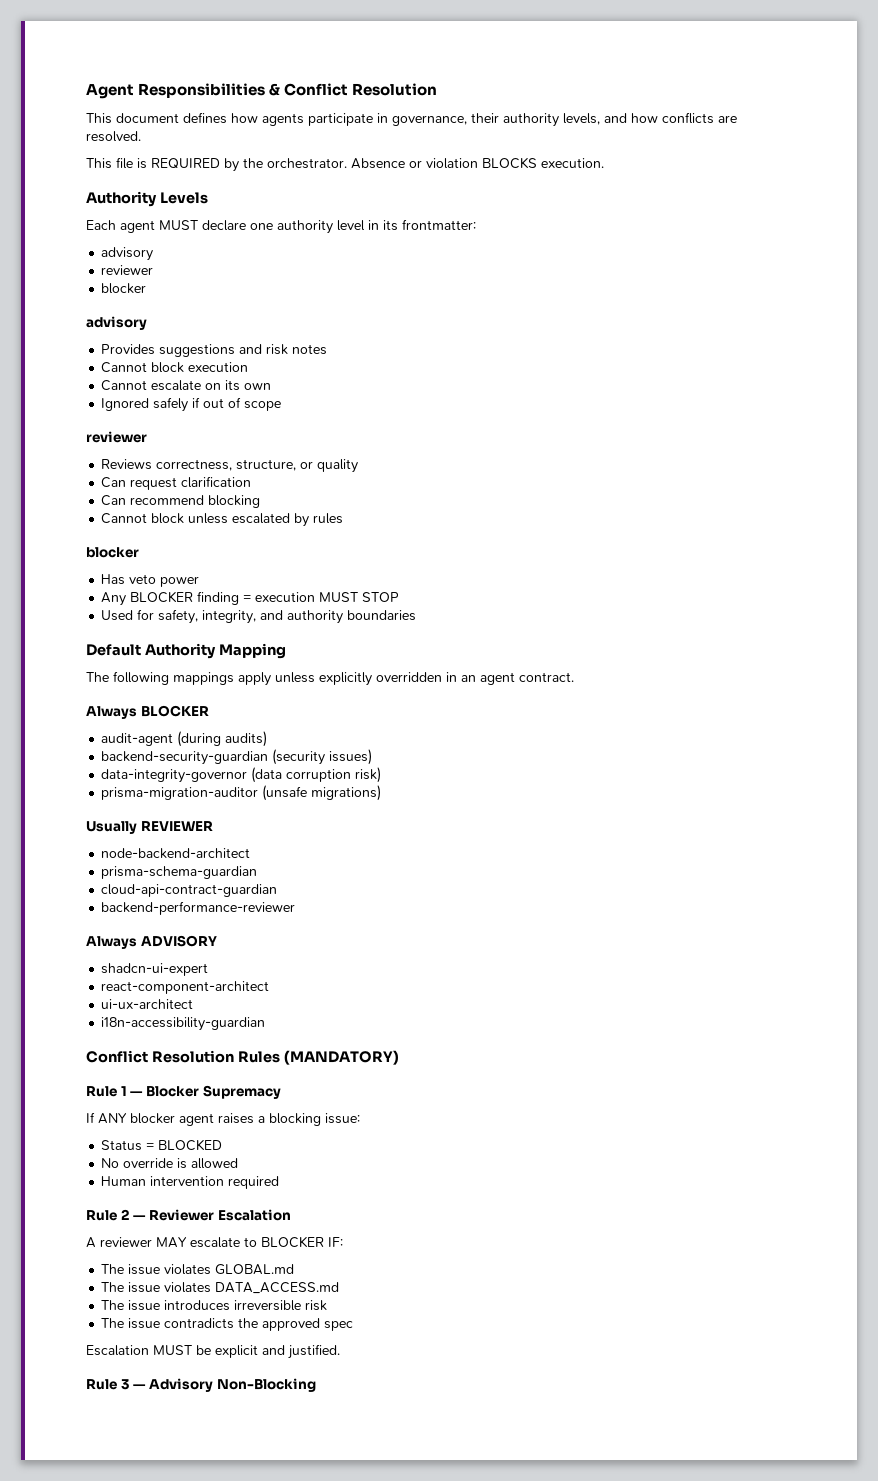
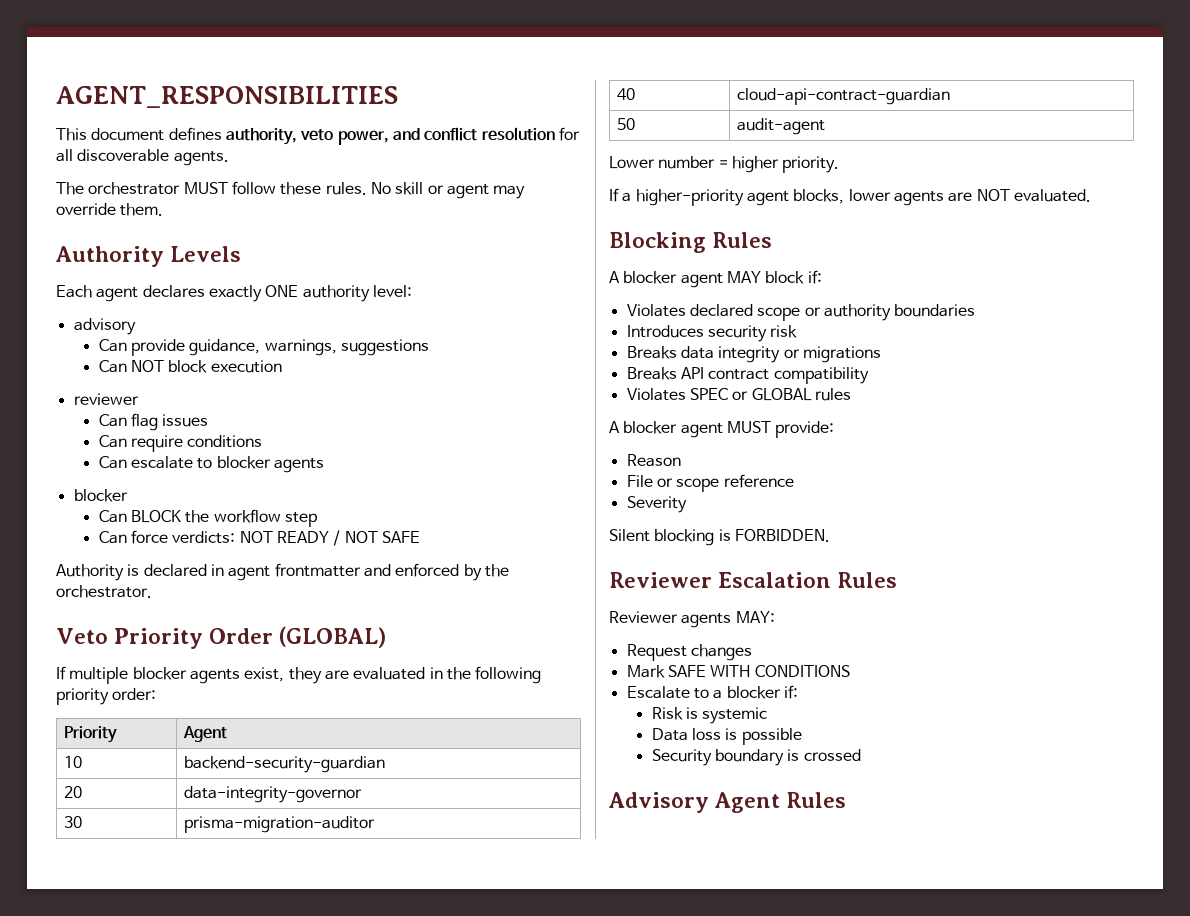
[86,83,438,99] [86,112,737,127] [86,131,141,142] [86,157,604,172] [86,191,208,207] [86,219,476,234] [101,247,154,261] [101,265,154,275] [101,283,147,294] [86,316,147,330] [101,344,328,357] [101,362,249,373] [101,380,272,391] [101,397,282,412] [86,431,147,443] [101,459,359,473] [101,476,252,490] [101,495,261,508] [101,513,344,527] [86,547,139,558] [101,574,200,587] [101,591,400,606] [101,609,417,624] [86,643,286,659] [86,671,574,686] [86,705,209,719] [101,731,268,747] [101,749,373,765] [101,767,382,783] [101,785,382,801] [86,821,213,834] [101,848,251,859] [101,866,258,879] [101,884,278,897] [101,901,296,915] [86,935,217,949] [101,963,209,976] [101,981,270,994] [101,999,194,1009] [101,1017,266,1031] [86,1050,399,1065] [86,1085,281,1099] [86,1112,360,1126] [101,1139,223,1151] [101,1158,239,1169] [101,1176,280,1189] [86,1209,291,1221] [86,1236,343,1248] [101,1264,295,1275] [101,1282,340,1294] [101,1300,328,1311] [101,1318,354,1331] [86,1344,340,1359] [86,1378,316,1392] Agent Responsibilities & Conflict Resolution // This document defines how agents participate in governance, their authority levels, and how conflicts are resolved. // This file is REQUIRED by the orchestrator. Absence or violation BLOCKS execution. // Authority Levels // Each agent MUST declare one authority level in its frontmatter: // advisory // reviewer // blocker // advisory // Provides suggestions and risk notes // Cannot block execution // Cannot escalate on its own // Ignored safely if out of scope // reviewer // Reviews correctness, structure, or quality // Can request clarification // Can recommend blocking // Cannot block unless escalated by rules // blocker // Has veto power // Any BLOCKER finding = execution MUST STOP // Used for safety, integrity, and authority boundaries // Default Authority Mapping // The following mappings apply unless explicitly overridden in an agent contract. // Always BLOCKER // audit-agent (during audits) // backend-security-guardian (security issues) // data-integrity-governor (data corruption risk) // prisma-migration-auditor (unsafe migrations) // Usually REVIEWER // node-backend-architect // prisma-schema-guardian // cloud-api-contract-guardian // backend-performance-reviewer // Always ADVISORY // shadcn-ui-expert // react-component-architect // ui-ux-architect // i18n-accessibility-guardian // Conflict Resolution Rules (MANDATORY) // Rule 1 — Blocker Supremacy // If ANY blocker agent raises a blocking issue: // Status = BLOCKED // No override is allowed // Human intervention required // Rule 2 — Reviewer Escalation // A reviewer MAY escalate to BLOCKER IF: // The issue violates GLOBAL.md // The issue violates DATA_ACCESS.md // The issue introduces irreversible risk // The issue contradicts the approved spec // Escalation MUST be explicit and justified. // Rule 3 — Advisory Non-Blocking -> [56,86,398,108] [56,127,580,145] [56,149,229,166] [56,181,526,199] [56,203,164,216] [55,246,242,267] [56,285,412,302] [73,318,136,335] [98,339,430,356] [98,360,282,373] [73,393,139,405] [98,413,209,431] [98,435,263,452] [98,456,325,473] [73,489,128,502] [98,509,318,527] [98,530,421,546] [56,563,509,581] [56,585,152,598] [56,626,387,649] [56,666,542,684] [56,688,157,705] [63,726,117,743] [182,726,227,742] [63,756,82,768] [183,756,385,773] [63,786,82,798] [183,786,362,803] [63,816,82,828] [183,816,375,833] [616,88,635,100] [736,88,950,105] [616,118,635,130] [736,118,825,135] [609,156,840,173] [609,188,1091,206] [609,232,773,253] [609,270,822,288] [626,304,976,321] [626,325,798,342] [626,346,881,363] [626,367,869,384] [626,388,851,401] [609,421,835,438] [626,454,681,467] [626,474,794,492] [626,496,687,513] [609,529,830,546] [609,572,898,588] [609,611,775,628] [626,644,752,661] [626,665,850,678] [626,685,798,699] [651,707,768,724] [651,728,802,745] [651,749,861,766] [608,792,847,813] AGENT_RESPONSIBILITIES // This document defines authority, veto power, and conflict resolution for all discoverable agents. // The orchestrator MUST follow these rules. No skill or agent may override them. // Authority Levels // Each agent declares exactly ONE authority level: // advisory // Can provide guidance, warnings, suggestions // Can NOT block execution // reviewer // Can flag issues // Can require conditions // Can escalate to blocker agents // blocker // Can BLOCK the workflow step // Can force verdicts: NOT READY / NOT SAFE // Authority is declared in agent frontmatter and enforced by the orchestrator. // Veto Priority Order (GLOBAL) // If multiple blocker agents exist, they are evaluated in the following priority order: // Priority | Agent // 10 | backend-security-guardian // 20 | data-integrity-governor // 30 | prisma-migration-auditor // 40 | cloud-api-contract-guardian // 50 | audit-agent // Lower number = higher priority. // If a higher-priority agent blocks, lower agents are NOT evaluated. // Blocking Rules // A blocker agent MAY block if: // Violates declared scope or authority boundaries // Introduces security risk // Breaks data integrity or migrations // Breaks API contract compatibility // Violates SPEC or GLOBAL rules // A blocker agent MUST provide: // Reason // File or scope reference // Severity // Silent blocking is FORBIDDEN. // Reviewer Escalation Rules // Reviewer agents MAY: // Request changes // Mark SAFE WITH CONDITIONS // Escalate to a blocker if: // Risk is systemic // Data loss is possible // Security boundary is crossed // Advisory Agent Rules

